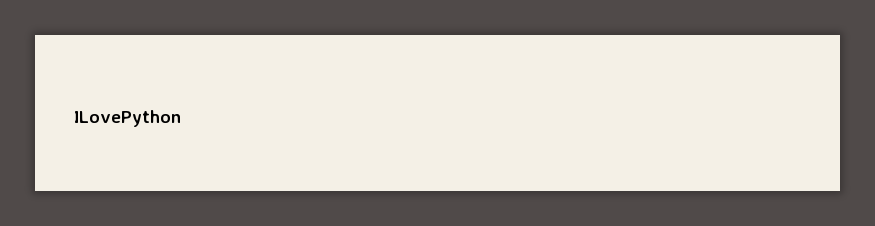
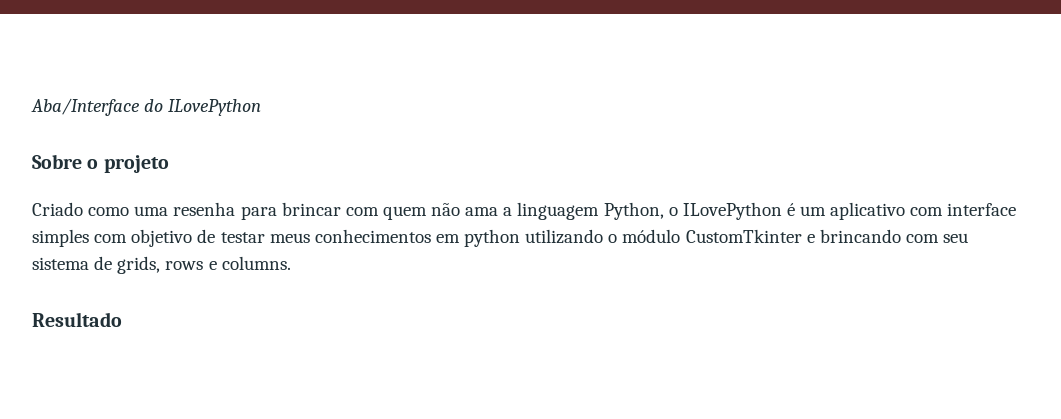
[74,110,181,127] ILovePython -> [31,98,262,116] [32,154,169,173] [32,202,1017,220] [32,229,969,247] [32,256,291,274] [32,312,122,327] Aba/Interface do ILovePython // Sobre o projeto // Criado como uma resenha para brincar com quem não ama a linguagem Python, o ILovePython é um aplicativo com interface simples com objetivo de testar meus conhecimentos em python utilizando o módulo CustomTkinter e brincando com seu sistema de grids, rows e columns. // Resultado

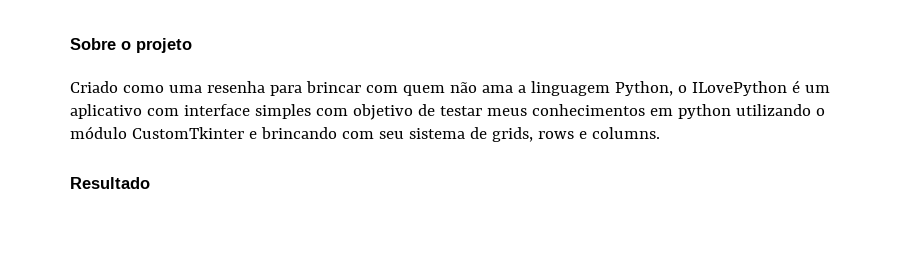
[31,98,262,116] Aba/Interface do ILovePython // -> (70, 44) none

